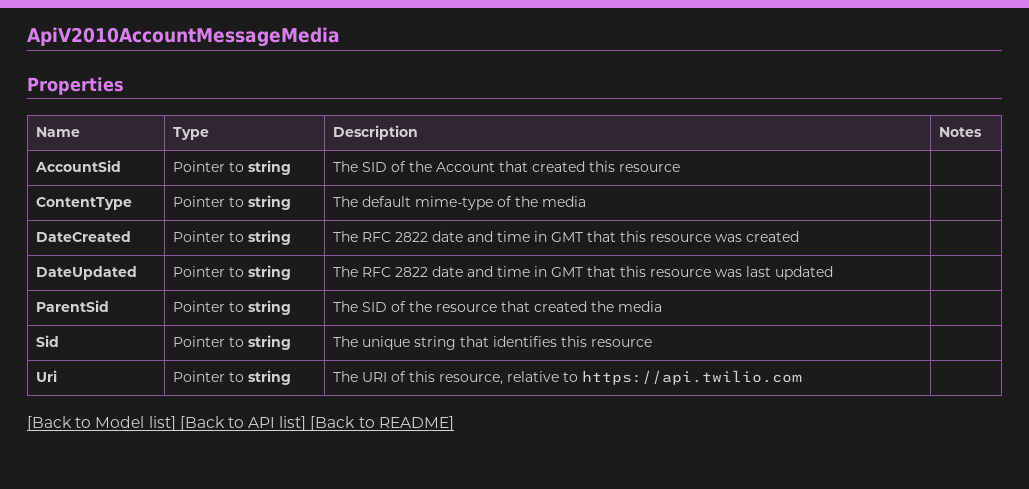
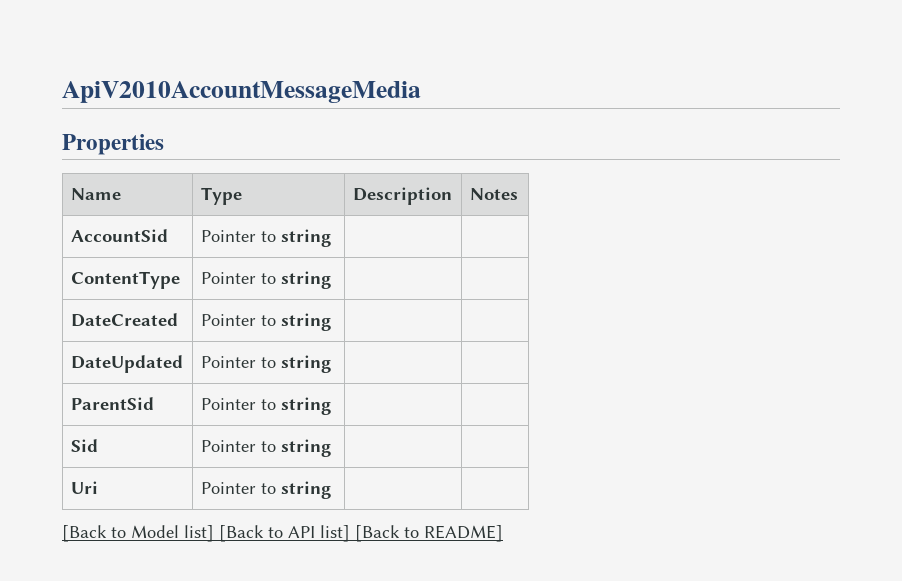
[333,161,681,172] [36,197,133,210] [173,195,292,210] [333,196,587,210] [36,231,132,242] [173,230,292,245] [333,231,800,242] [36,266,138,280] [173,265,292,280] [333,266,834,280] [36,300,110,312] [173,300,292,315] [333,301,663,312] [36,335,60,347] [173,335,292,350] [333,336,653,350] [36,370,58,382] [173,370,292,385] [333,370,803,385] The SID of the Account that created this resource | // ContentType | Pointer to string | The default mime-type of the media | // DateCreated | Pointer to string | The RFC 2822 date and time in GMT that this resource was created | // DateUpdated | Pointer to string | The RFC 2822 date and time in GMT that this resource was last updated | // ParentSid | Pointer to string | The SID of the resource that created the media | // Sid | Pointer to string | The unique string that identifies this resource | // Uri | Pointer to string | The URI of this resource, relative to https://api.twilio.com -> [70,271,180,289] [200,271,331,289] [70,313,178,327] [200,313,331,331] [70,355,183,373] [200,355,331,373] [70,397,154,410] [200,397,331,415] [70,439,98,452] [200,439,331,457] [70,481,98,494] [200,481,331,499] | // ContentType | Pointer to string | | // DateCreated | Pointer to string | | // DateUpdated | Pointer to string | | // ParentSid | Pointer to string | | // Sid | Pointer to string | | // Uri | Pointer to string |

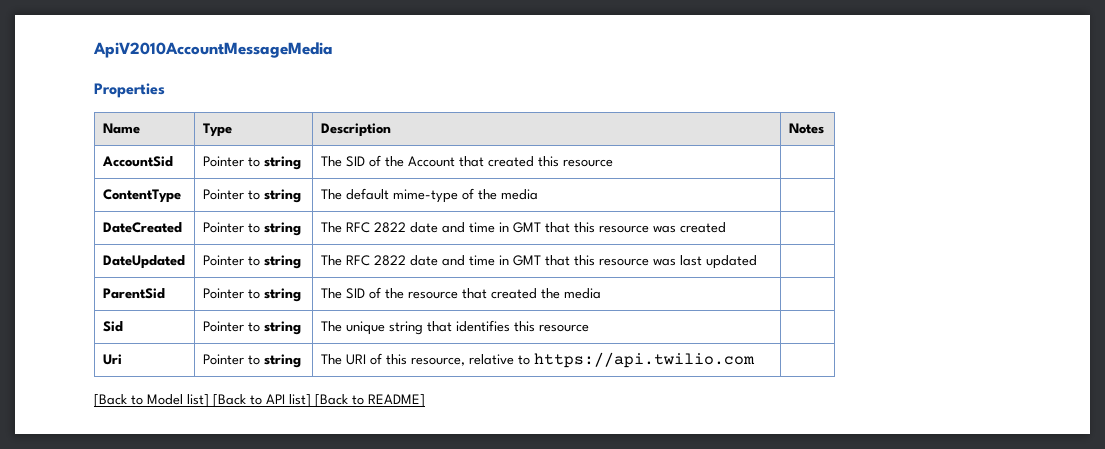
[70,271,180,289] [200,271,331,289] [70,313,178,327] [200,313,331,331] [70,355,183,373] [200,355,331,373] [70,397,154,410] [200,397,331,415] [70,439,98,452] [200,439,331,457] [70,481,98,494] [200,481,331,499] | // ContentType | Pointer to string | | // DateCreated | Pointer to string | | // DateUpdated | Pointer to string | | // ParentSid | Pointer to string | | // Sid | Pointer to string | | // Uri | Pointer to string | -> [320,155,613,167] [102,189,181,203] [202,189,301,203] [320,188,538,203] [102,222,182,233] [202,222,301,236] [320,222,726,233] [102,255,185,269] [202,255,301,269] [320,255,757,269] [102,288,165,299] [202,288,301,302] [320,287,601,299] [102,321,123,332] [202,321,301,335] [320,320,589,335] [102,354,122,365] [202,354,301,368] [320,352,755,368] The SID of the Account that created this resource | // ContentType | Pointer to string | The default mime-type of the media | // DateCreated | Pointer to string | The RFC 2822 date and time in GMT that this resource was created | // DateUpdated | Pointer to string | The RFC 2822 date and time in GMT that this resource was last updated | // ParentSid | Pointer to string | The SID of the resource that created the media | // Sid | Pointer to string | The unique string that identifies this resource | // Uri | Pointer to string | The URI of this resource, relative to https://api.twilio.com

